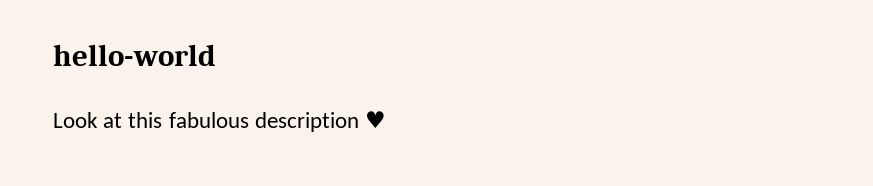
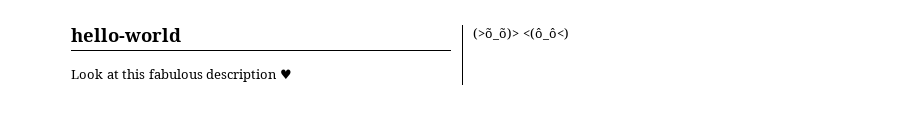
(387, 119) none -> [473,28,569,40] // (>õ_õ)> <(ô_ô<)

